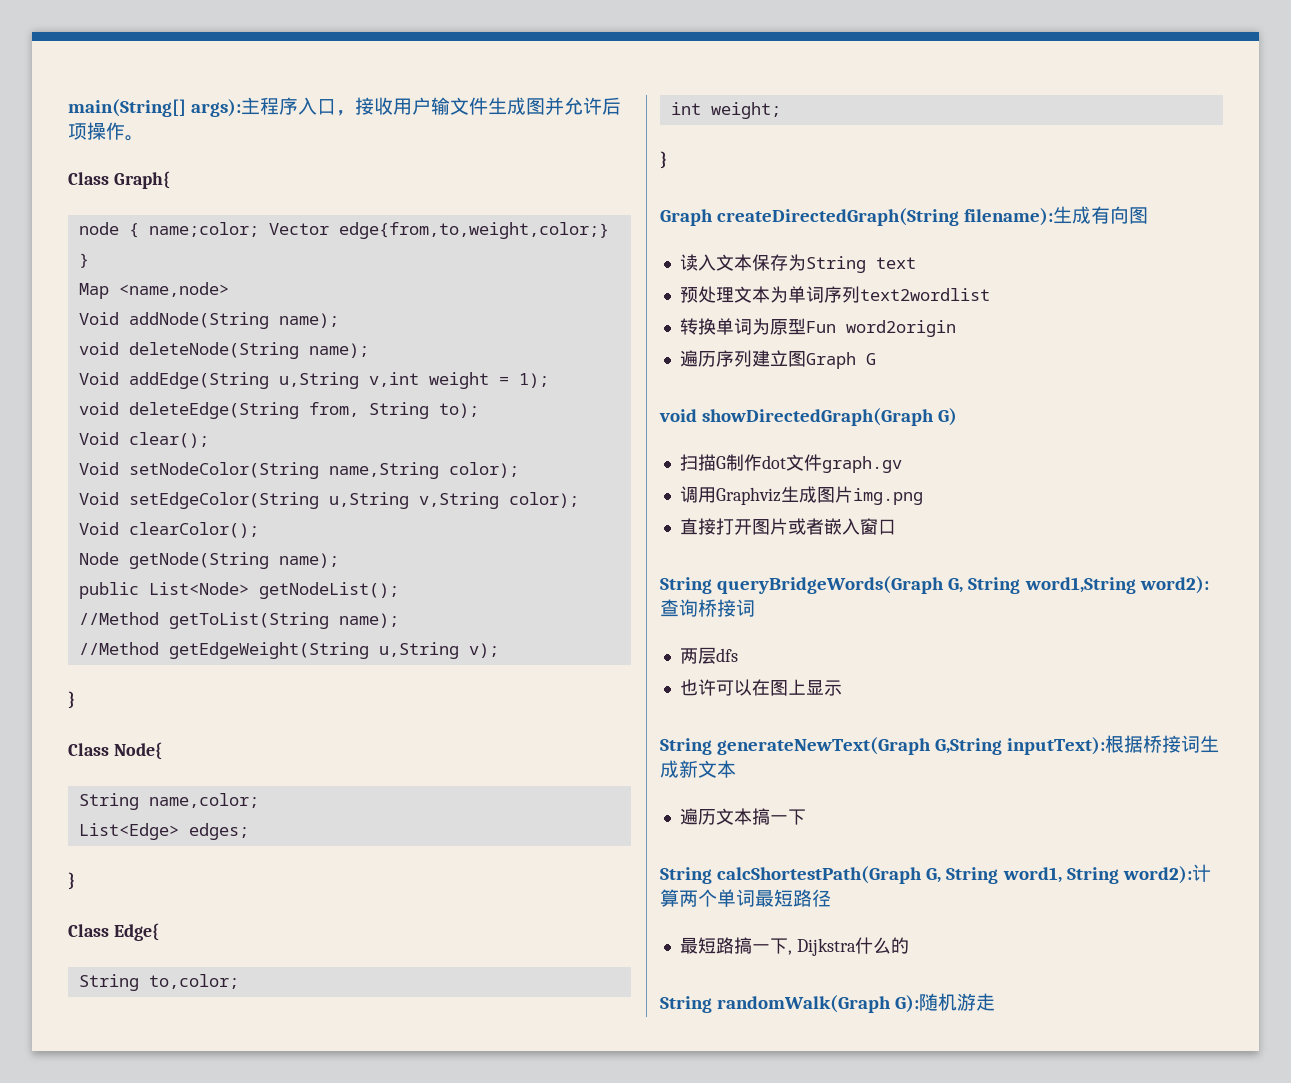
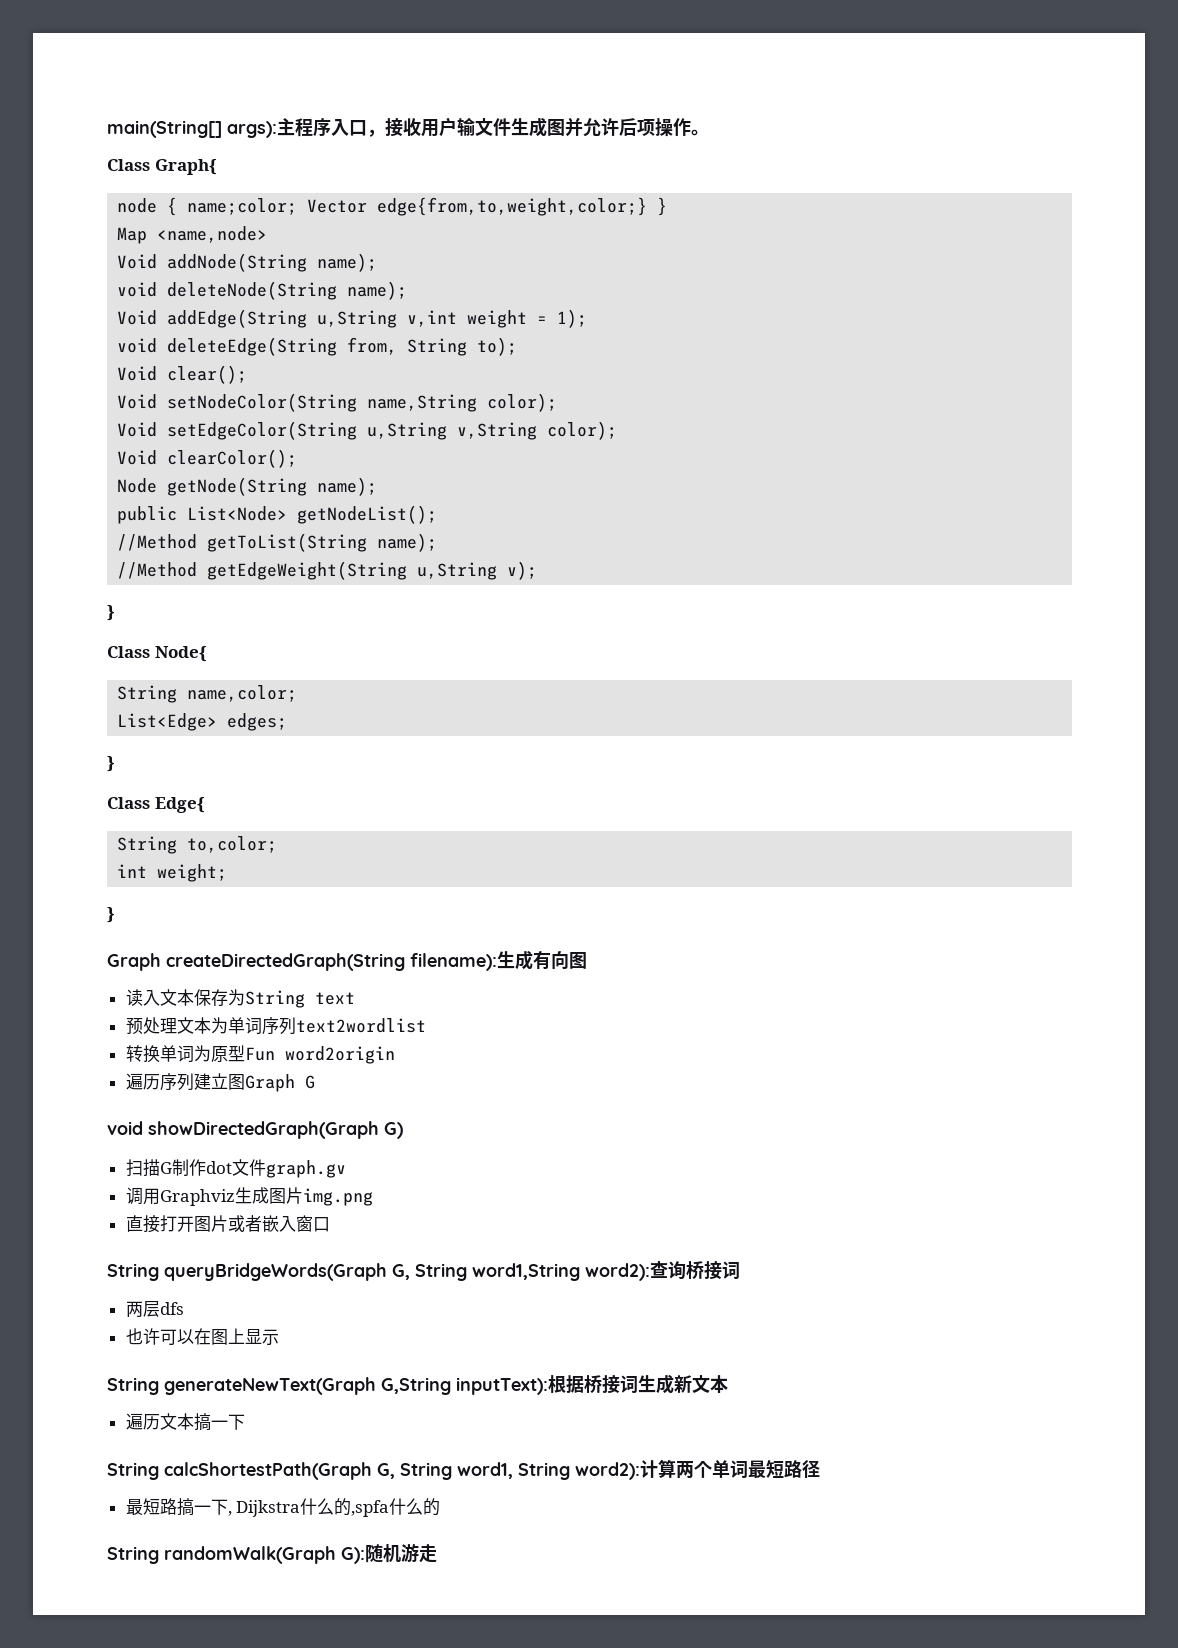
(909, 945) none -> [351,1498,441,1517] ,spfa什么的

